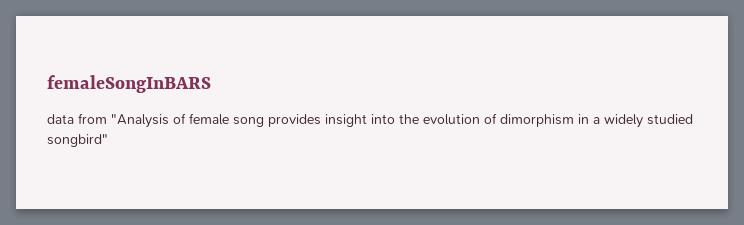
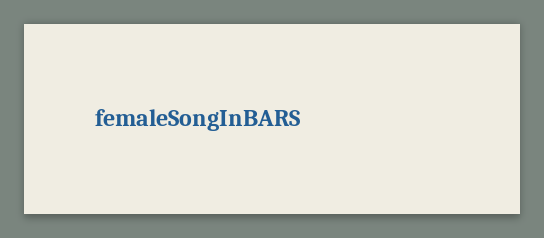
[47,113,693,128] [47,134,108,147] // data from "Analysis of female song provides insight into the evolution of dimorphism in a widely studied songbird" -> (300, 120) none

